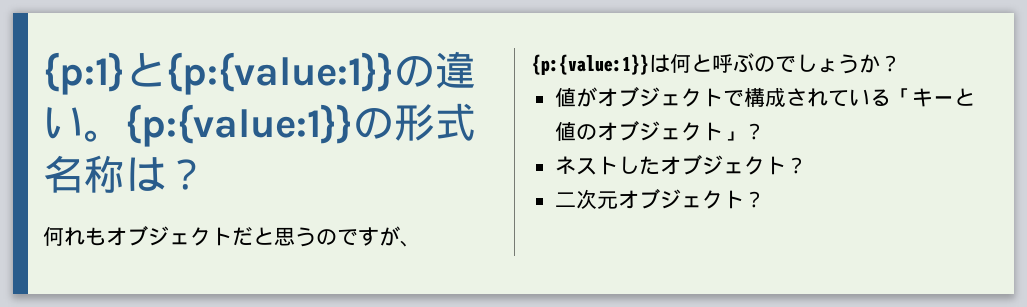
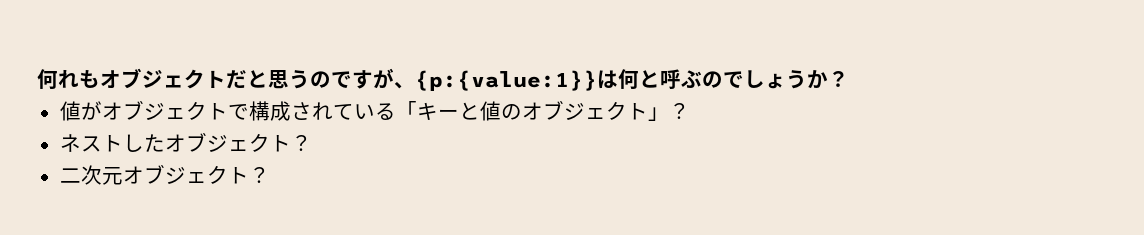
[43,51,476,95] [43,103,476,147] [43,155,207,193] {p:1}と{p:{value:1}}の違い。{p:{value:1}}の形式名称は？ // -> (37, 79) none

